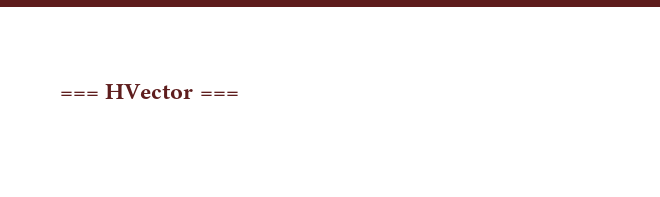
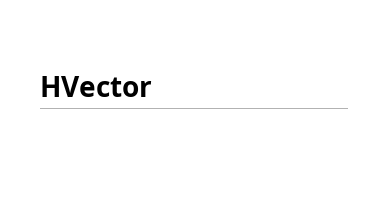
[60,84,239,99] === HVector === -> [40,76,152,97] HVector

